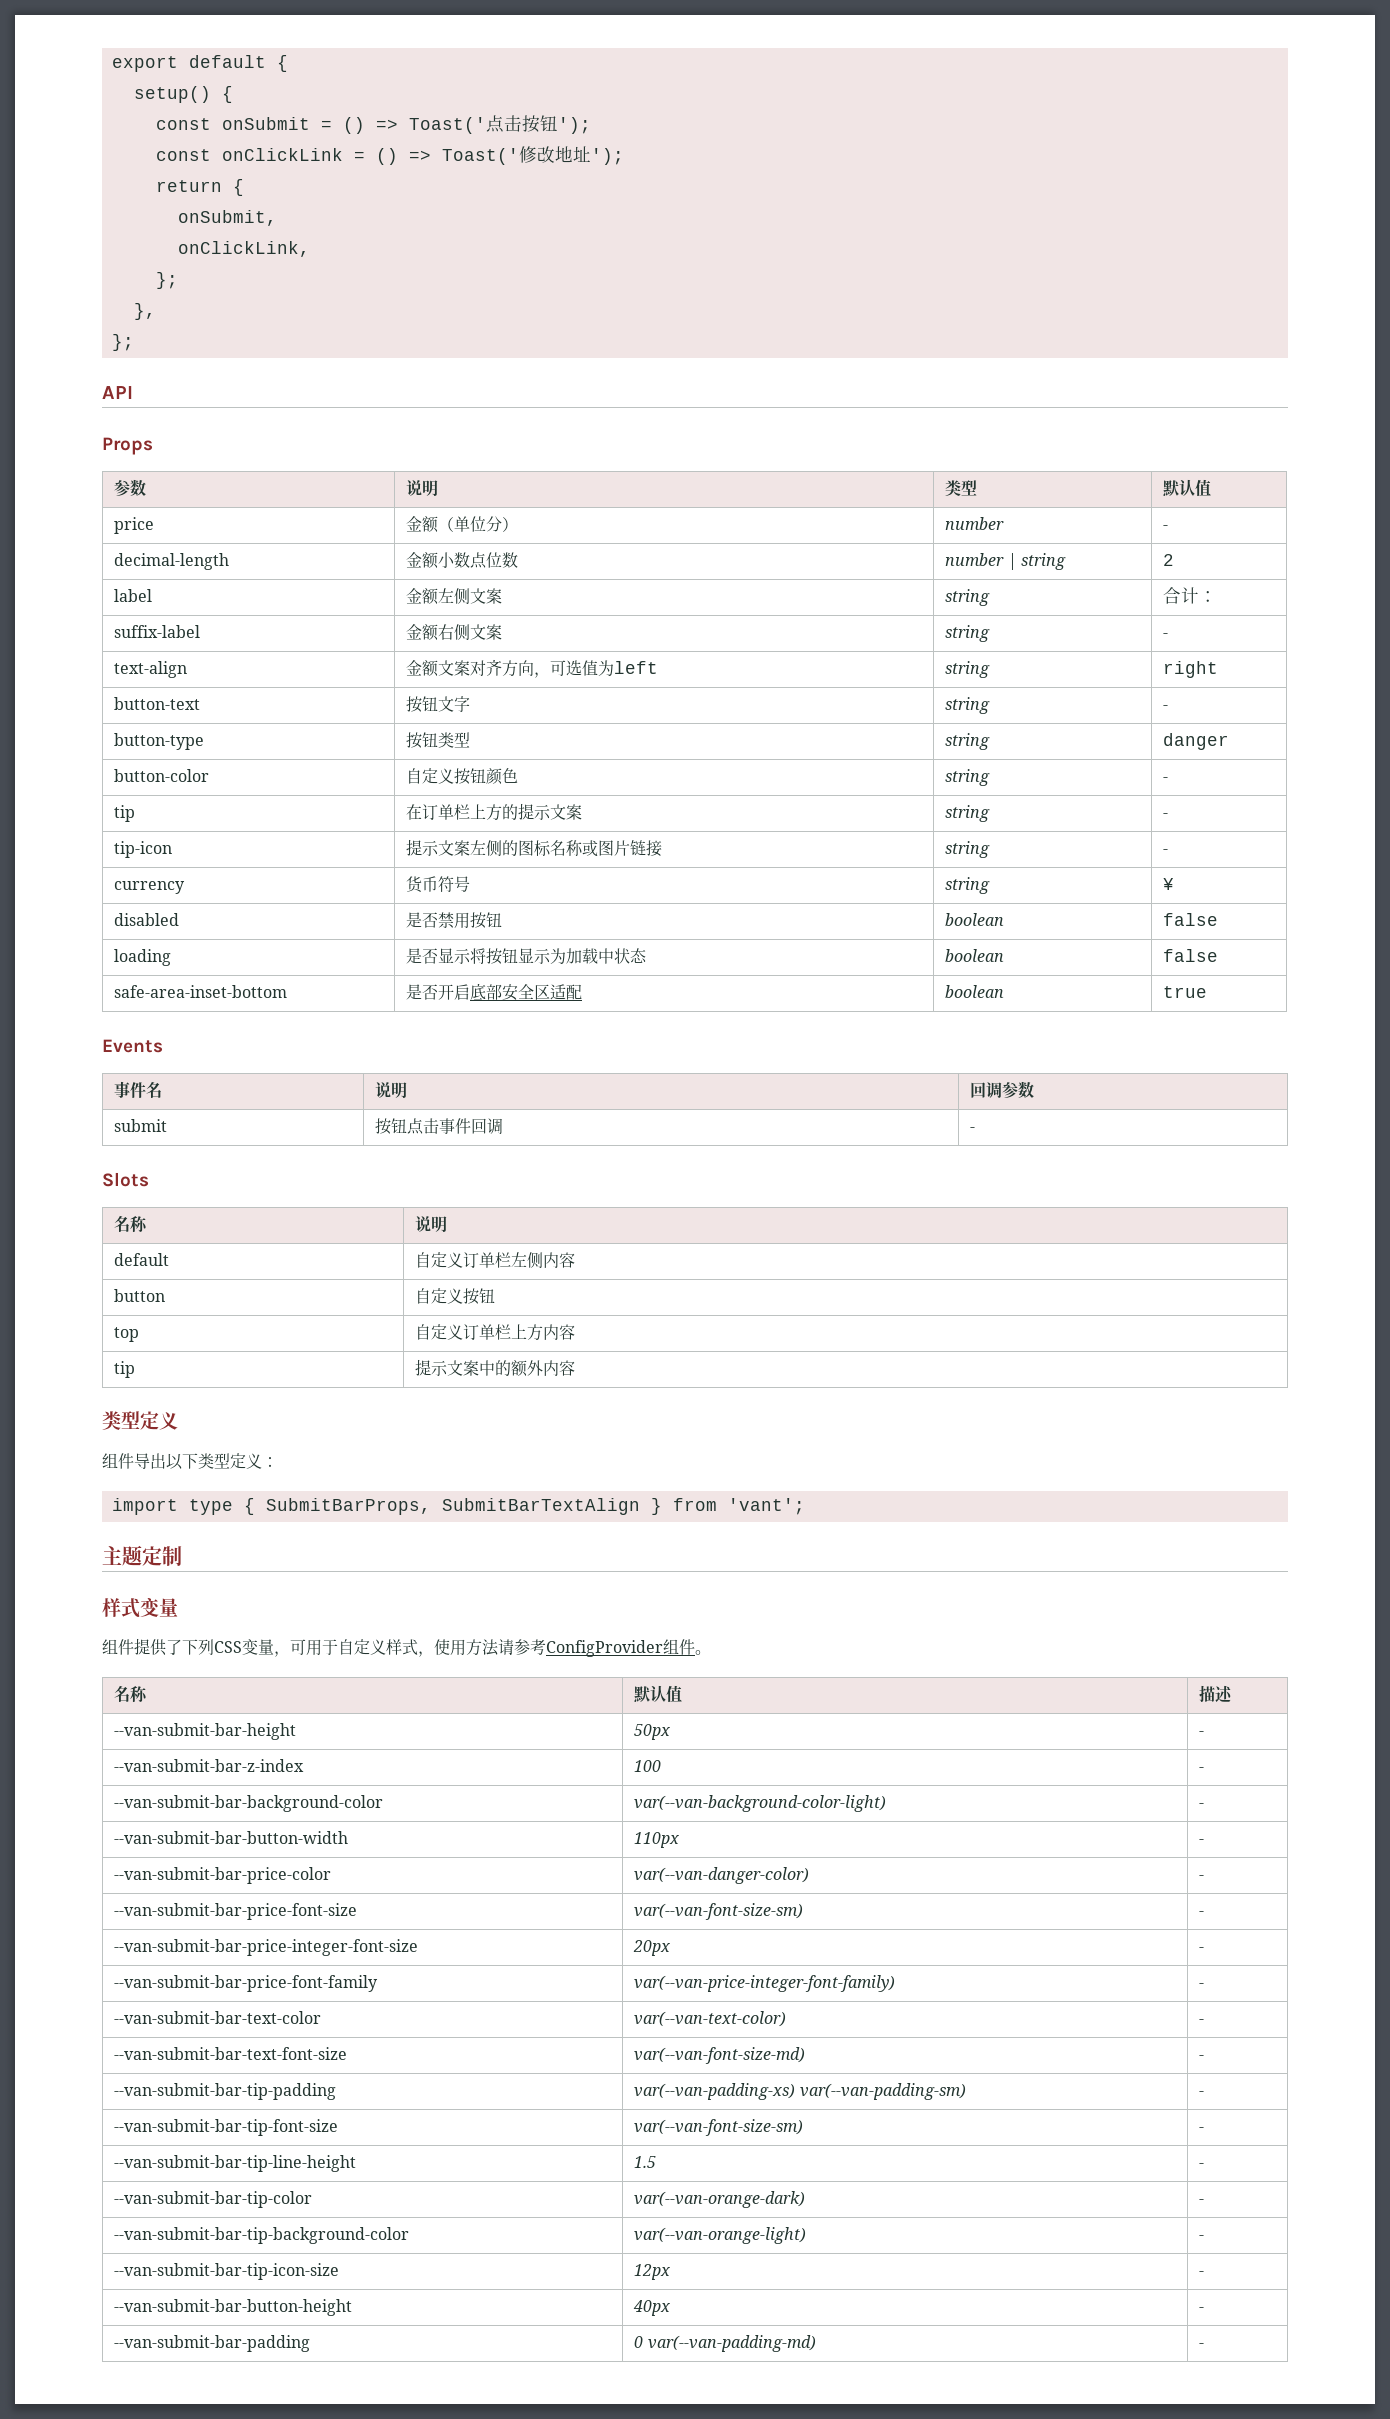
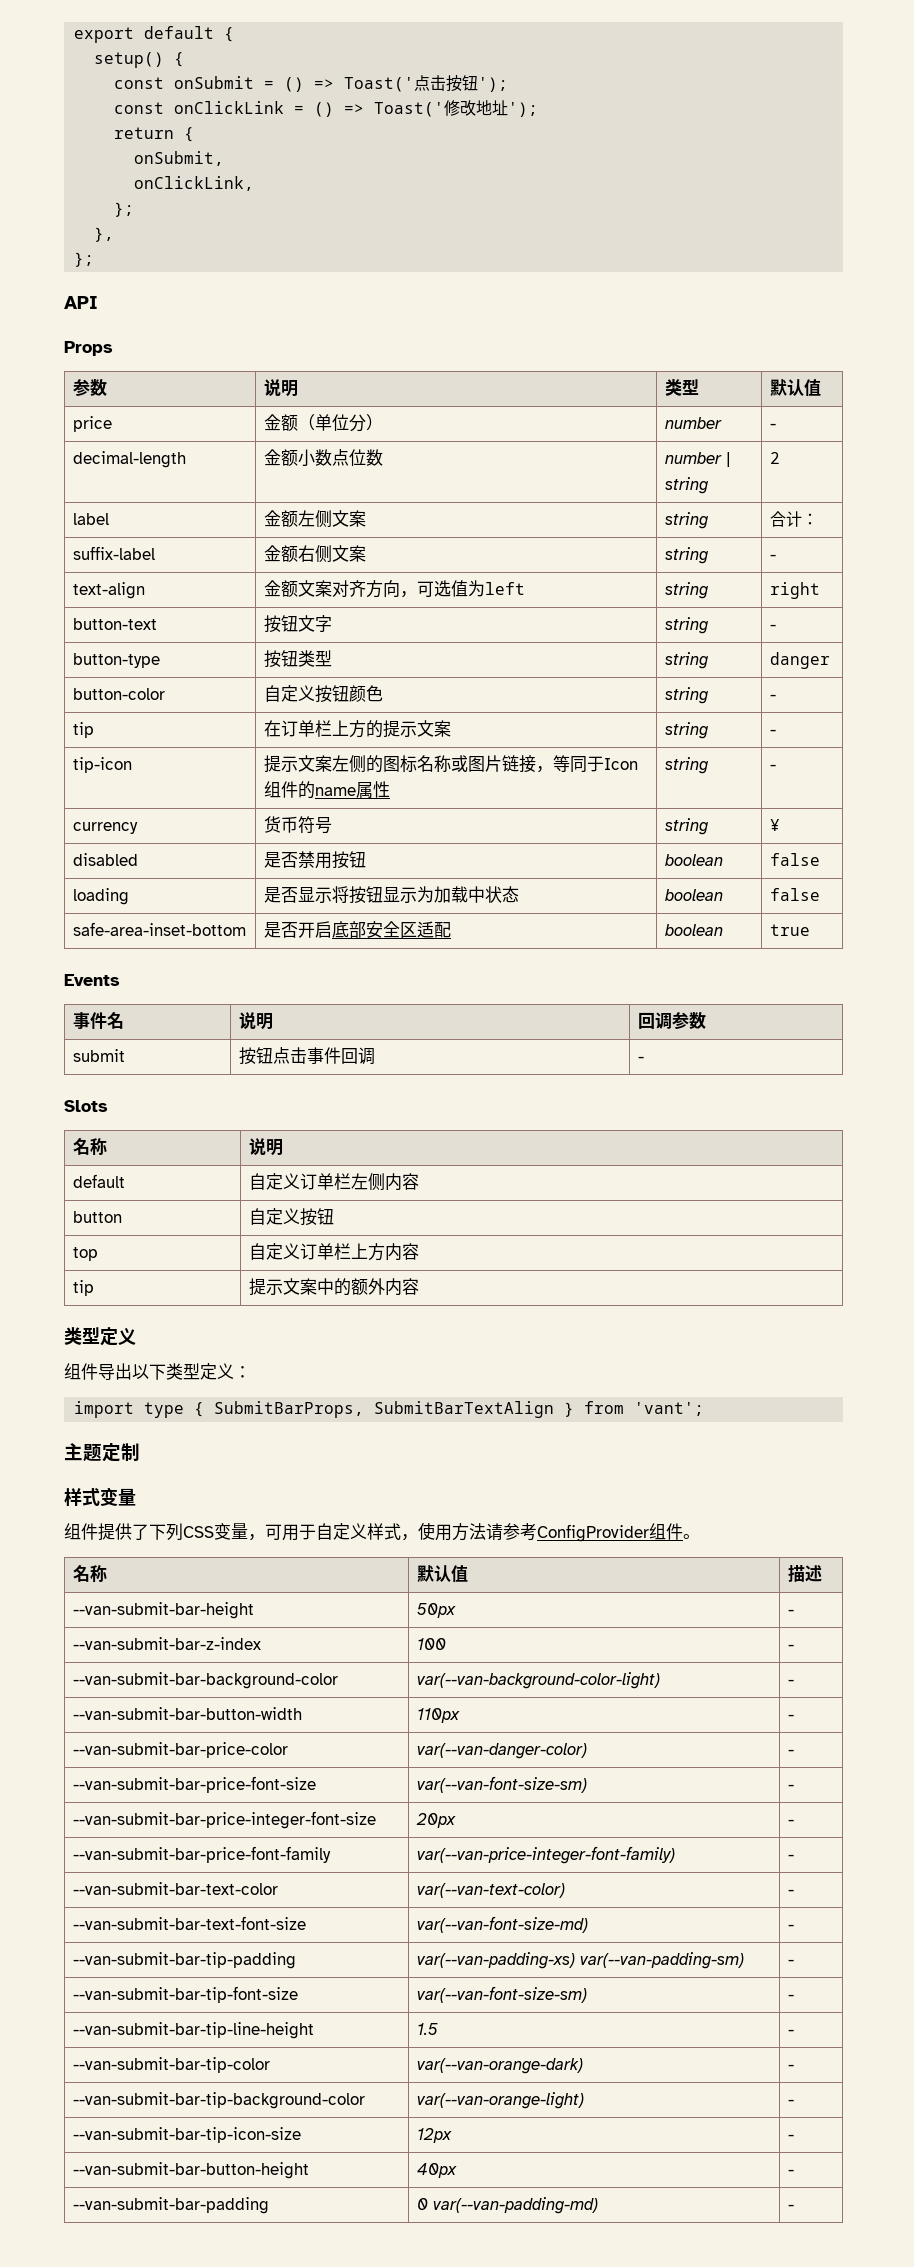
(663, 848) none -> [535,755,638,773] [263,781,390,799] ，等同于Icon组件的name属性

